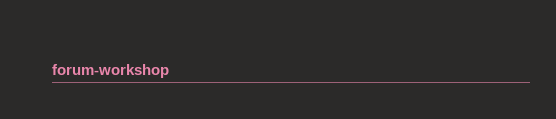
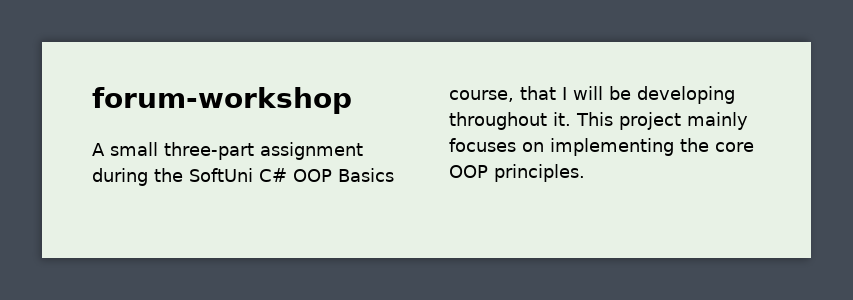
(169, 71) none -> [92,142,363,160] [92,168,394,186] [449,86,735,104] [449,112,748,130] [449,138,754,156] [449,164,585,182] // A small three-part assignment during the SoftUni C# OOP Basics course, that I will be developing throughout it. This project mainly focuses on implementing the core OOP principles.

